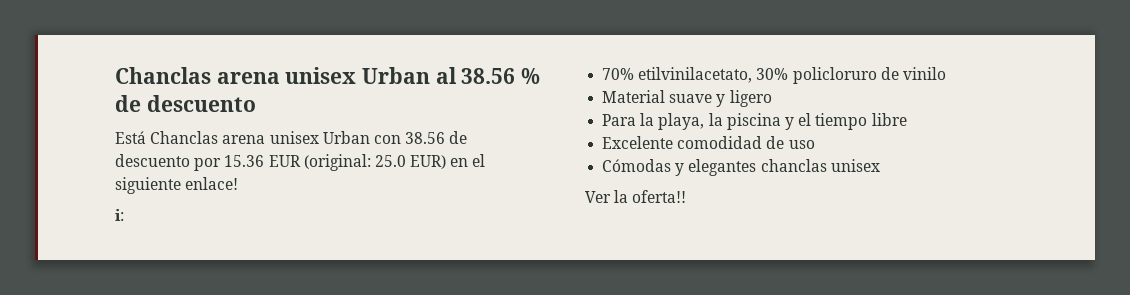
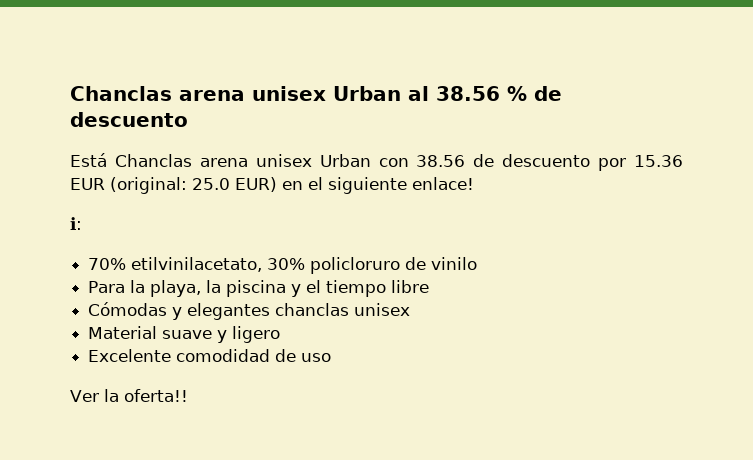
[602,90,772,107] // Material suave y ligero -> (478, 263) none
[602,136,815,149] // Excelente comodidad de uso -> (430, 286) none
(880, 165) none -> [88,326,281,343] [88,349,332,362] // Material suave y ligero // Excelente comodidad de uso

